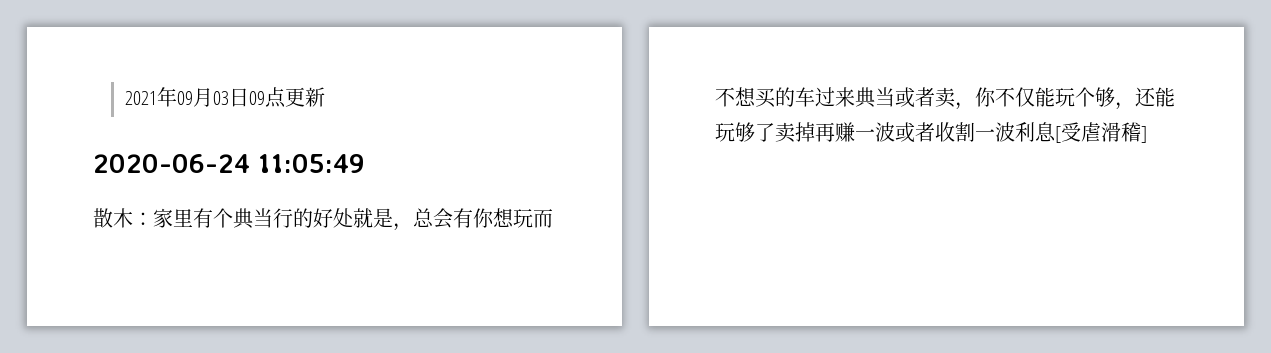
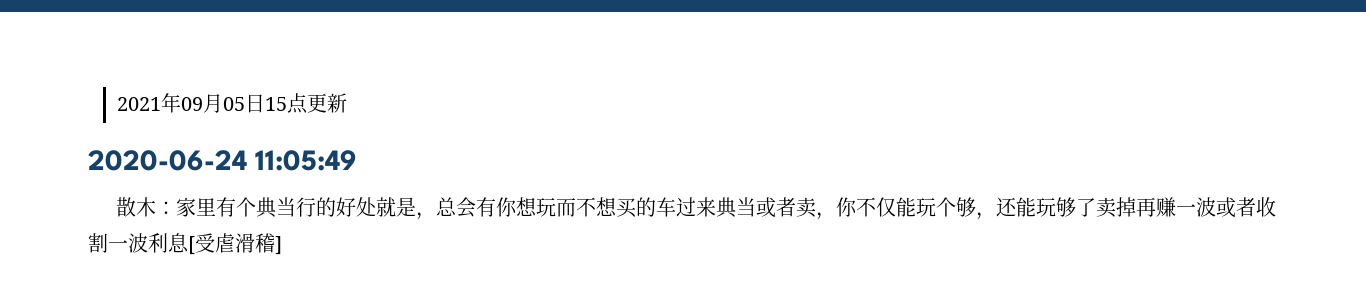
[212,88,265,107] 03日09 -> [223,94,288,113] 05日15

